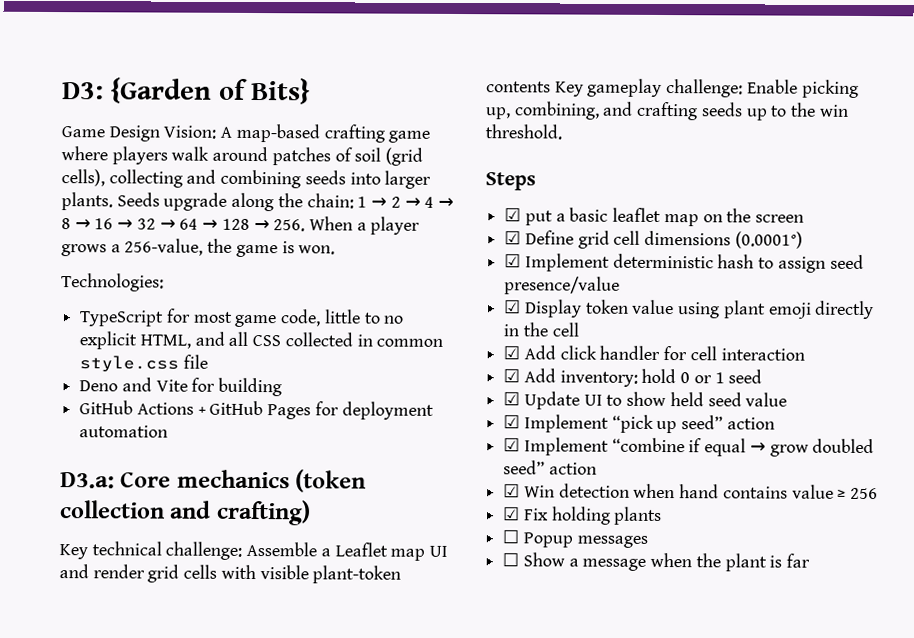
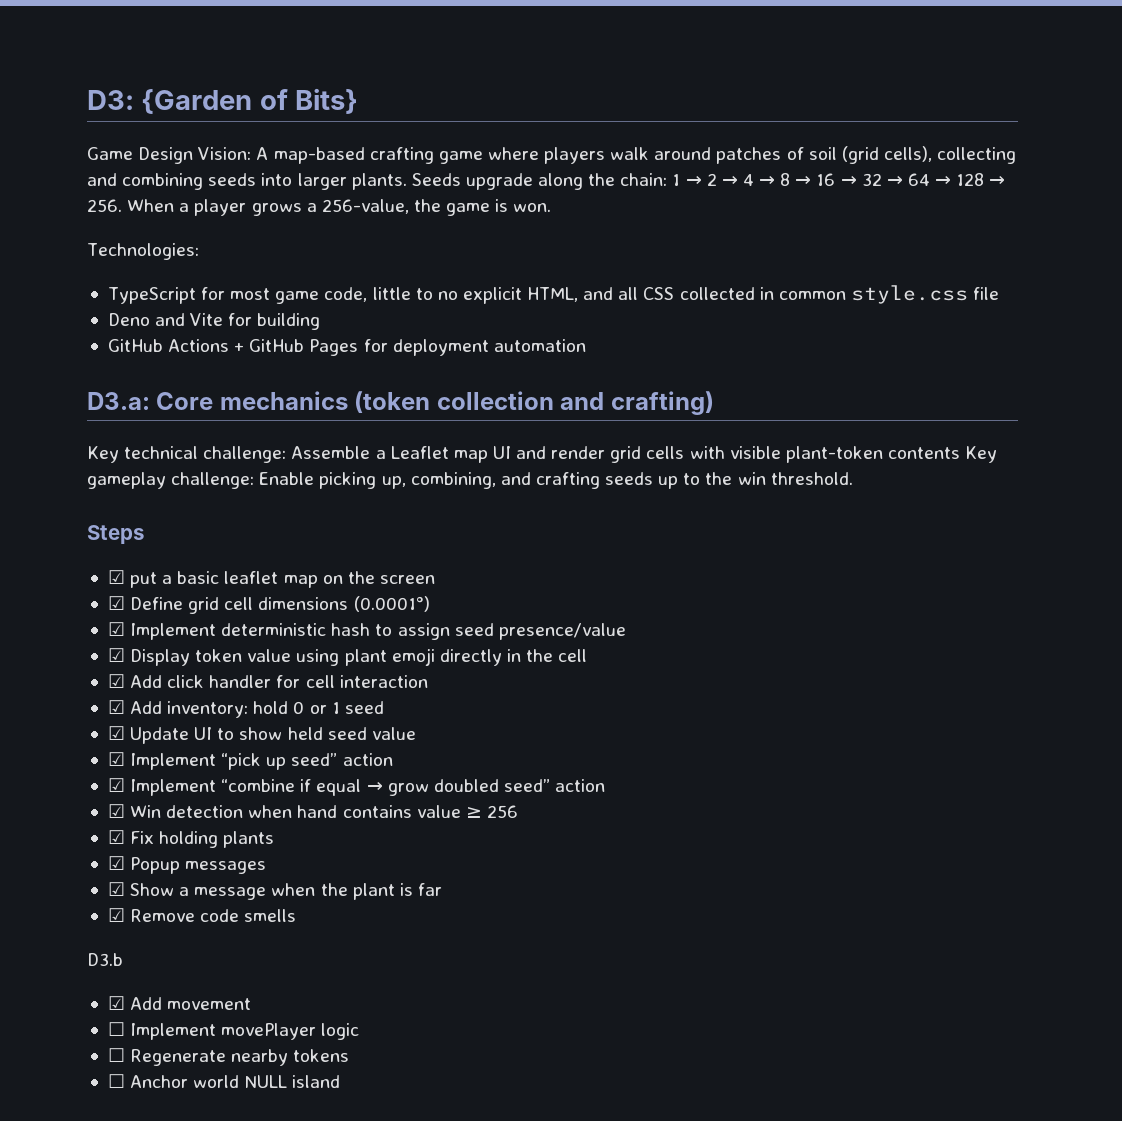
[502,529,520,544] ☐ -> [107,856,125,870] ☑
[502,552,520,567] ☐ -> [107,882,125,896] ☑
(811, 560) none -> [107,908,297,922] [87,953,123,966] [107,996,252,1010] [107,1022,360,1040] [107,1048,350,1066] [107,1074,341,1088] // ☑ Remove code smells // D3.b // ☑ Add movement // ☐ Implement movePlayer logic // ☐ Regenerate nearby tokens // ☐ Anchor world NULL island

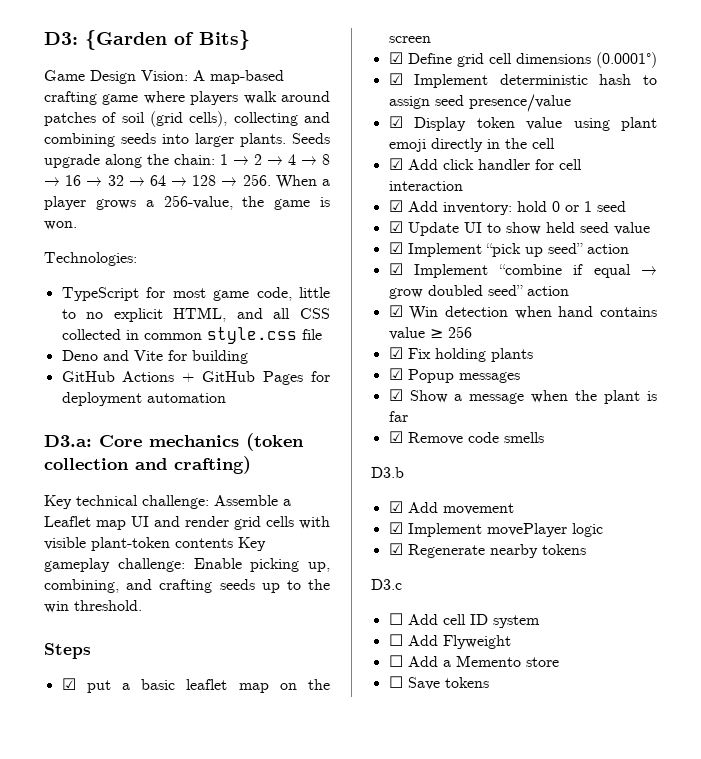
[107,1022,125,1036] ☐ -> [388,522,403,534] ☑
[107,1048,125,1062] ☐ -> [388,543,403,555] ☑
[107,1074,341,1088] // ☐ Anchor world NULL island -> [371,579,402,590] [388,613,540,628] [388,634,511,649] [388,655,559,667] [388,676,489,690] // D3.c // ☐ Add cell ID system // ☐ Add Flyweight // ☐ Add a Memento store // ☐ Save tokens

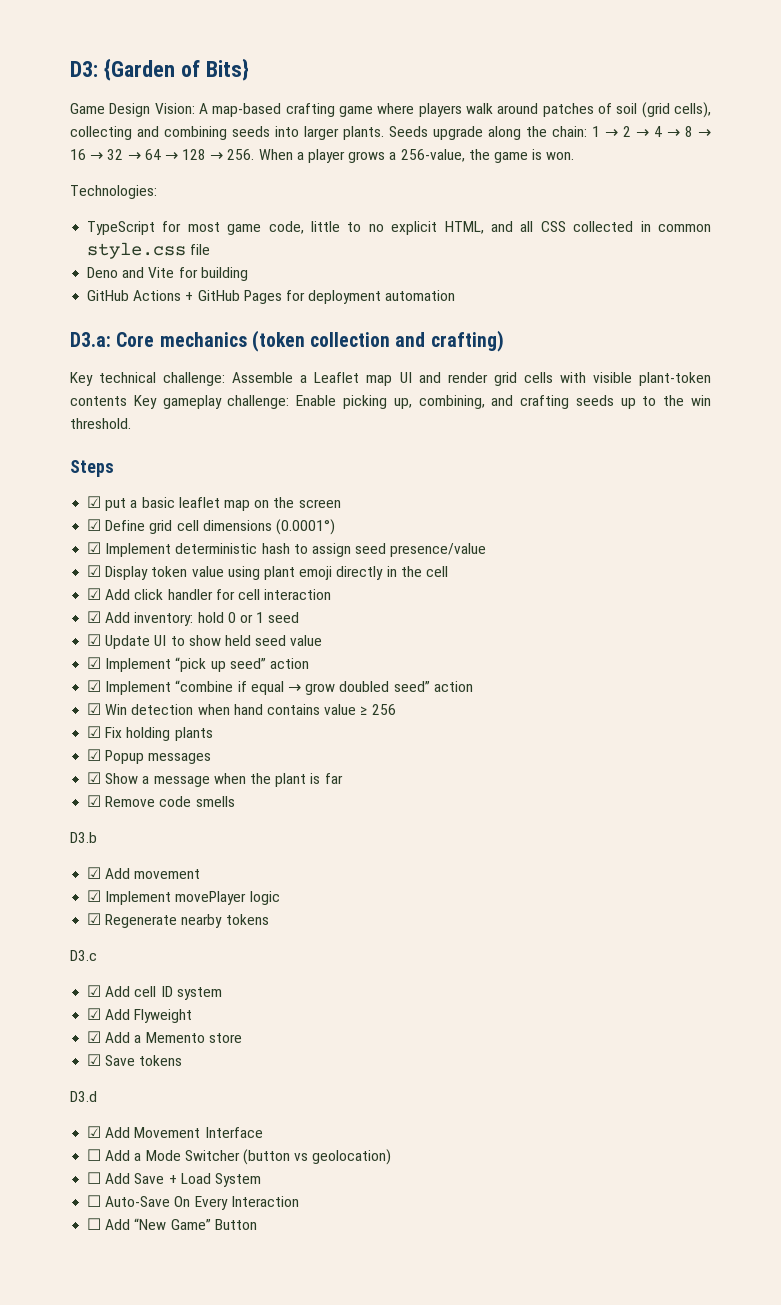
[388,613,403,625] ☐ -> [87,985,102,997] ☑
[388,634,403,646] ☐ -> [87,1008,102,1020] ☑
[388,655,403,667] ☐ -> [87,1031,102,1043] ☑
[388,676,403,688] ☐ -> [87,1054,102,1066] ☑
(489, 682) none -> [70,1091,97,1102] [87,1126,263,1138] [87,1149,392,1165] [87,1172,261,1187] [87,1195,299,1210] [87,1218,257,1230] // D3.d // ☑ Add Movement Interface // ☐ Add a Mode Switcher (button vs geolocation) // ☐ Add Save + Load System // ☐ Auto-Save On Every Interaction // ☐ Add “New Game” Button

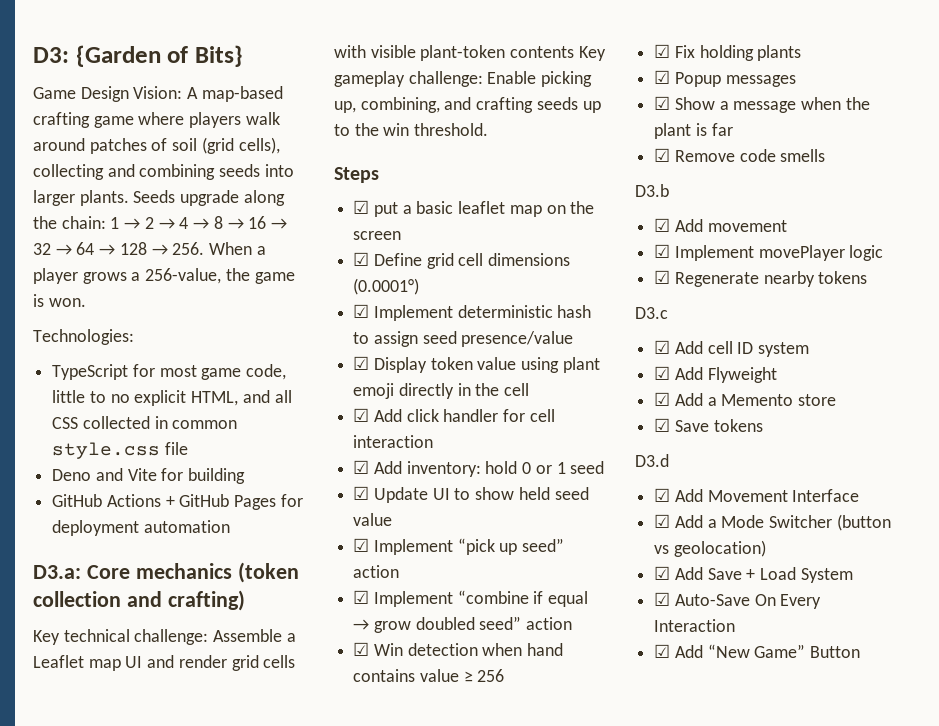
[87,1149,102,1161] ☐ -> [654,514,671,528] ☑
[87,1172,102,1184] ☐ -> [654,566,671,580] ☑
[87,1195,102,1207] ☐ -> [654,592,671,606] ☑
[87,1218,102,1230] ☐ -> [654,644,671,658] ☑

